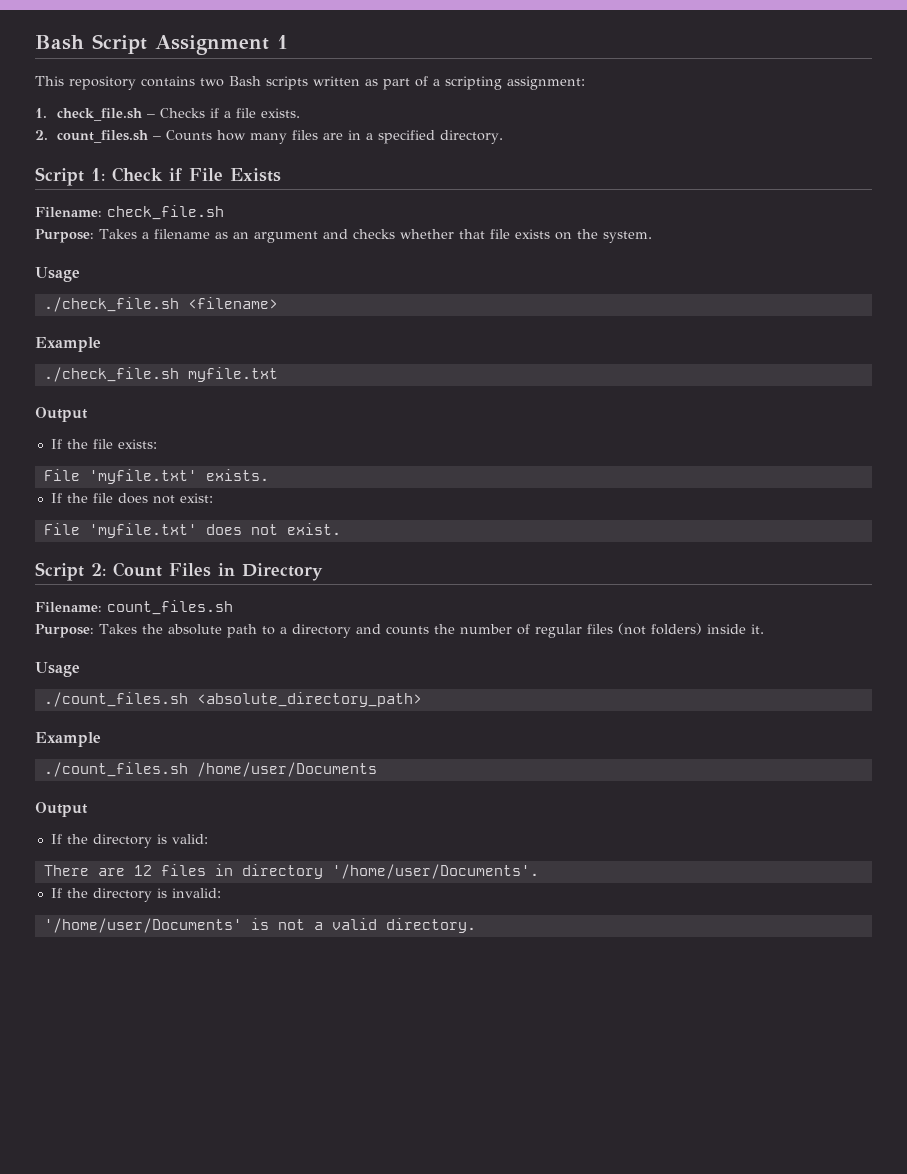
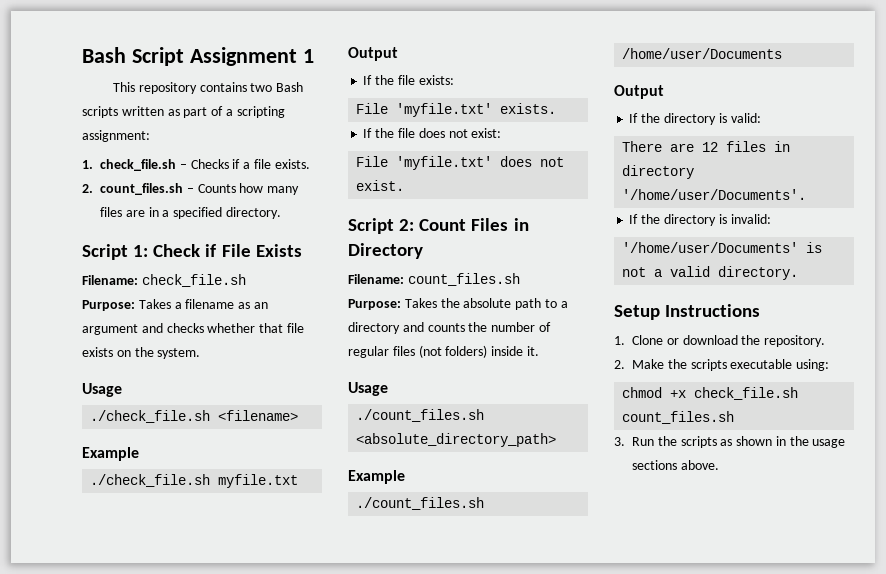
(476, 925) none -> [614,304,761,320] [614,335,826,347] [614,359,830,371] [622,387,799,400] [622,411,735,424] [614,436,846,448] [632,460,719,470] // Setup Instructions // 1. Clone or download the repository. // 2. Make the scripts executable using: // chmod +x check_file.sh count_files.sh // 3. Run the scripts as shown in the usage sections above.

